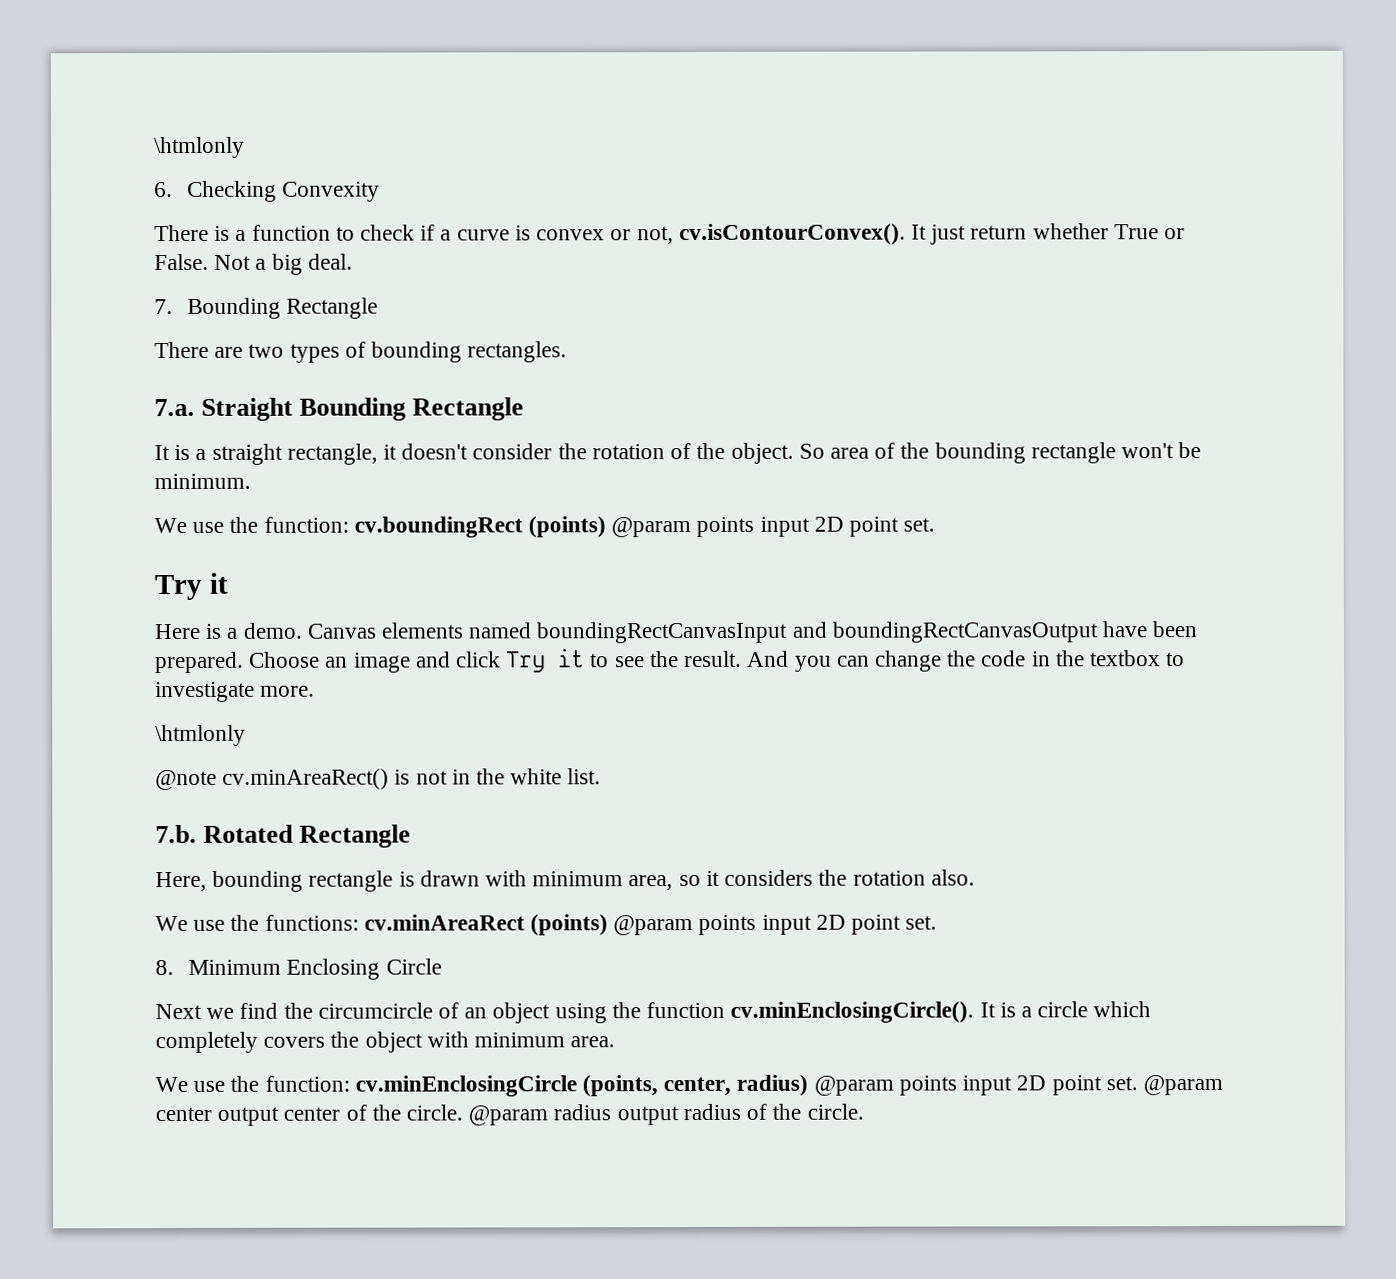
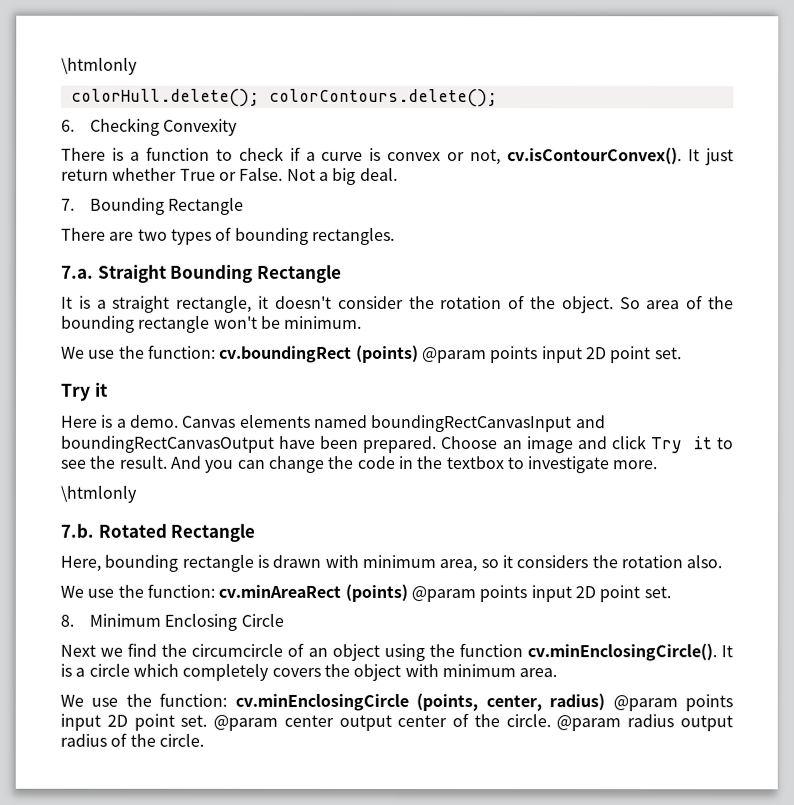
[154,136,245,159] \htmlonly -> [61,57,138,75] [70,88,498,108] \htmlonly // colorHull.delete(); colorContours.delete();
[155,768,602,791] // @note cv.minAreaRect() is not in the white list. -> (137, 494) none
[264,914,359,931] functions: -> [146,583,215,598] function:

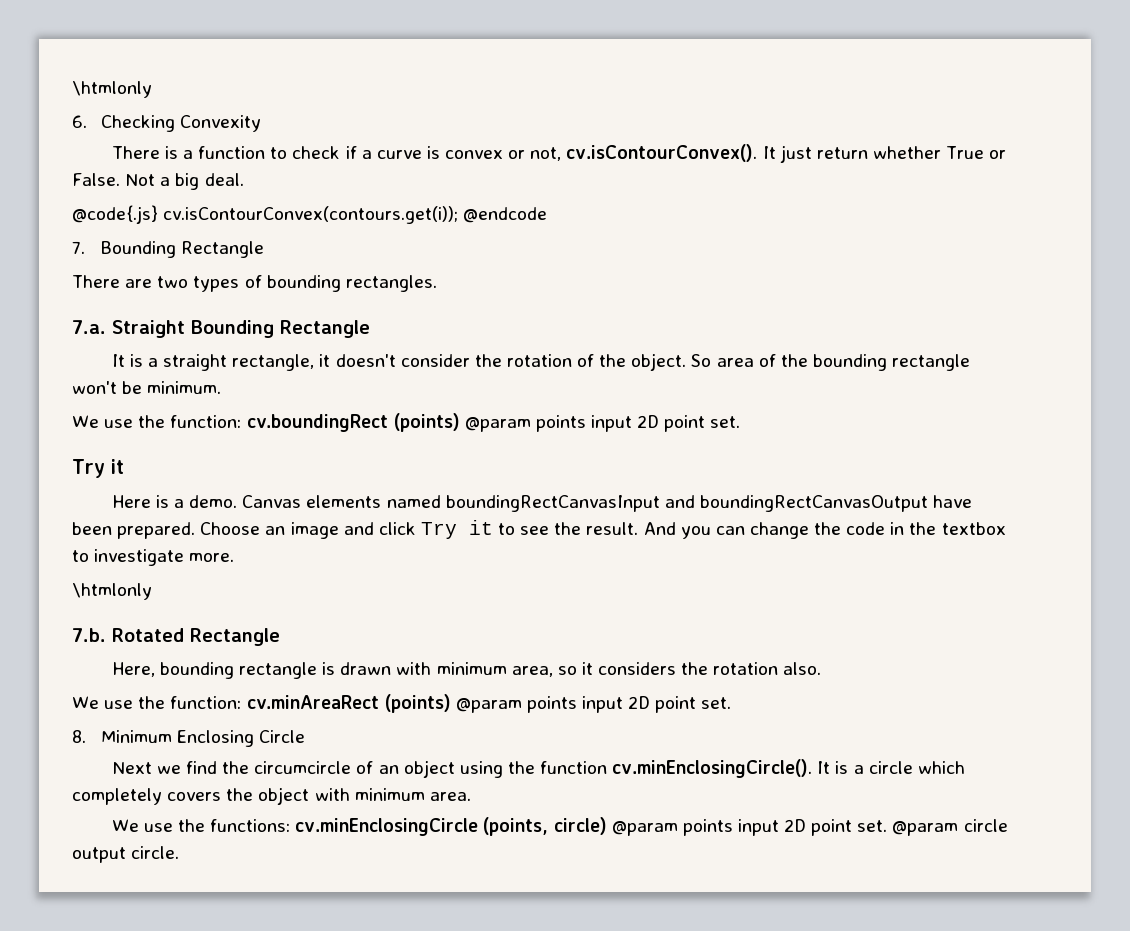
[61,57,138,75] [70,88,498,108] \htmlonly // colorHull.delete(); colorContours.delete(); -> [72,81,152,98] \htmlonly
(398, 174) none -> [72,205,548,224] // @code{.js} cv.isContourConvex(contours.get(i)); @endcode
[159,692,228,707] function: -> [210,819,291,832] functions:
[485,693,606,712] center, radius) -> [553,817,607,835] circle)
[283,713,733,732] [60,732,156,747] center output center of the circle. @param radius output radius of the -> [963,819,1008,832] [72,847,126,863] circle output

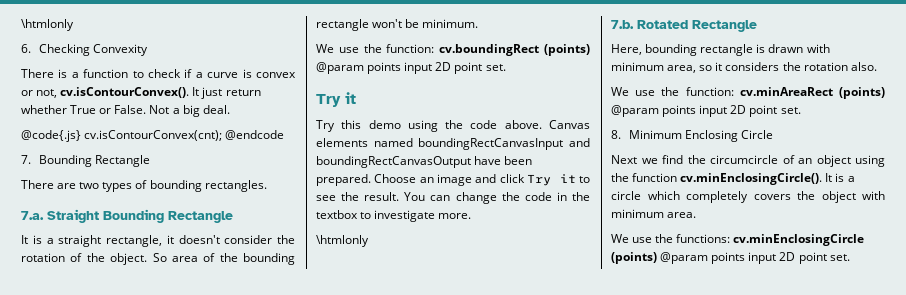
[163,206,459,224] cv.isContourConvex(contours.get(i)); -> [84,130,223,141] cv.isContourConvex(cnt);
[111,495,238,508] Here is a demo. -> [316,120,542,132] Try this demo using the code above.
[643,522,711,539] And you -> [404,192,426,201] You
[483,817,1008,836] [72,846,180,863] (points, circle) @param points input 2D point set. @param circle output circle. -> [611,252,850,264] (points) @param points input 2D point set.

